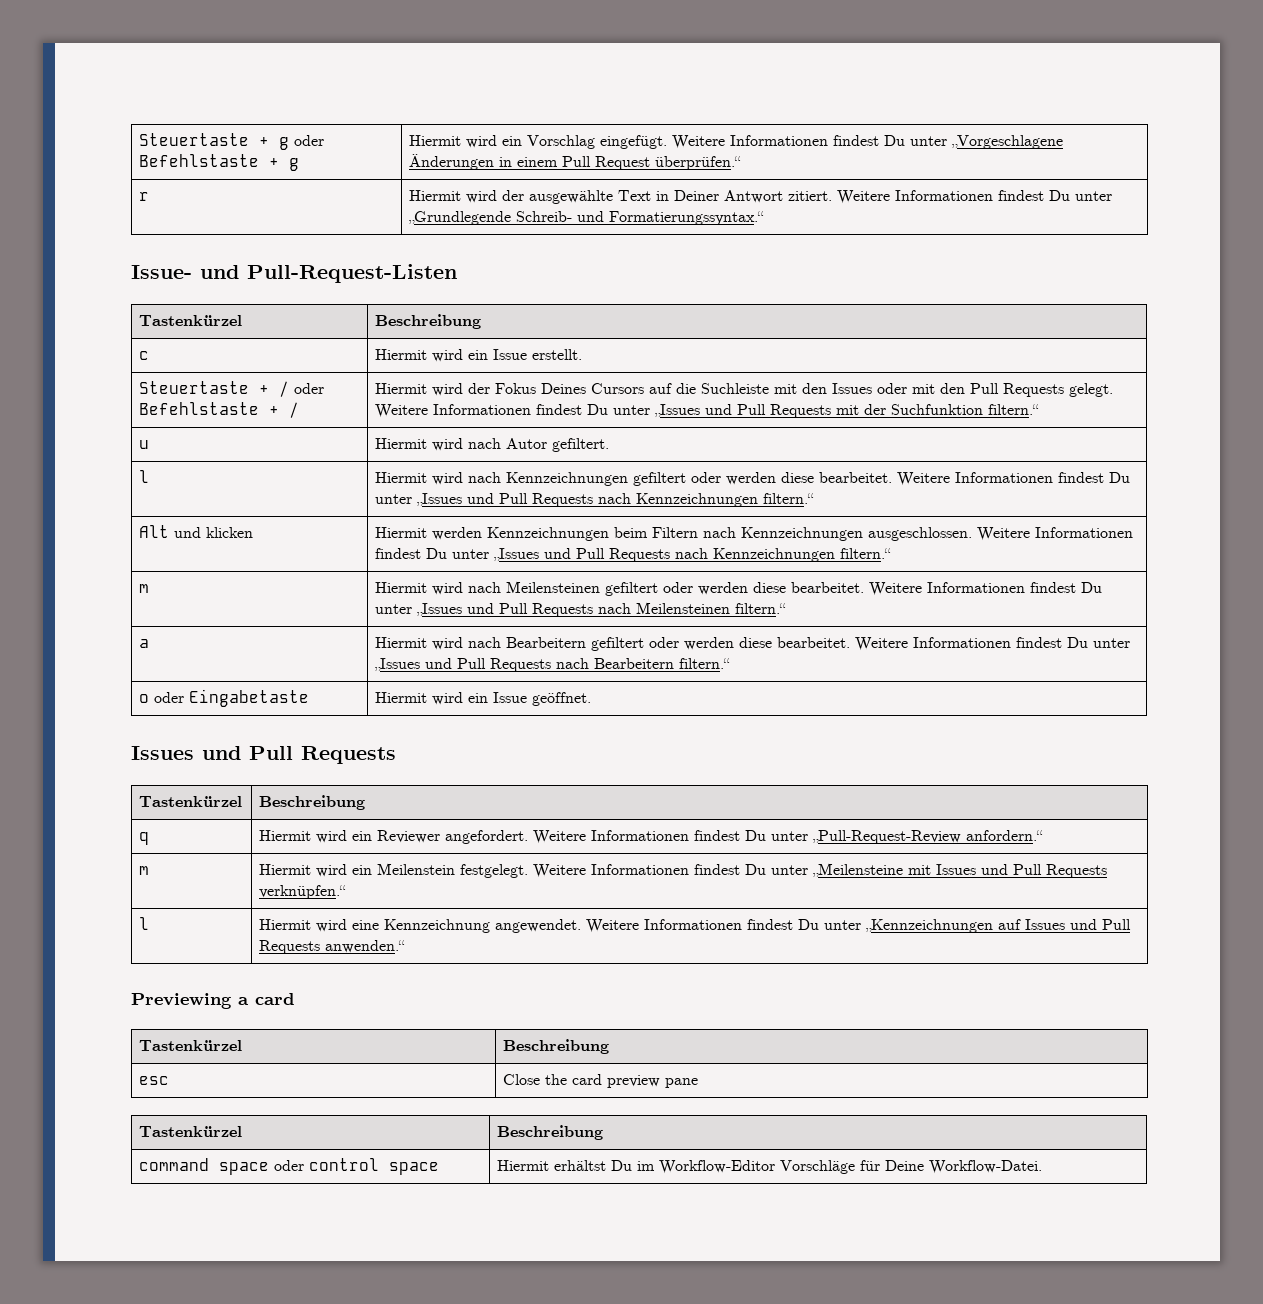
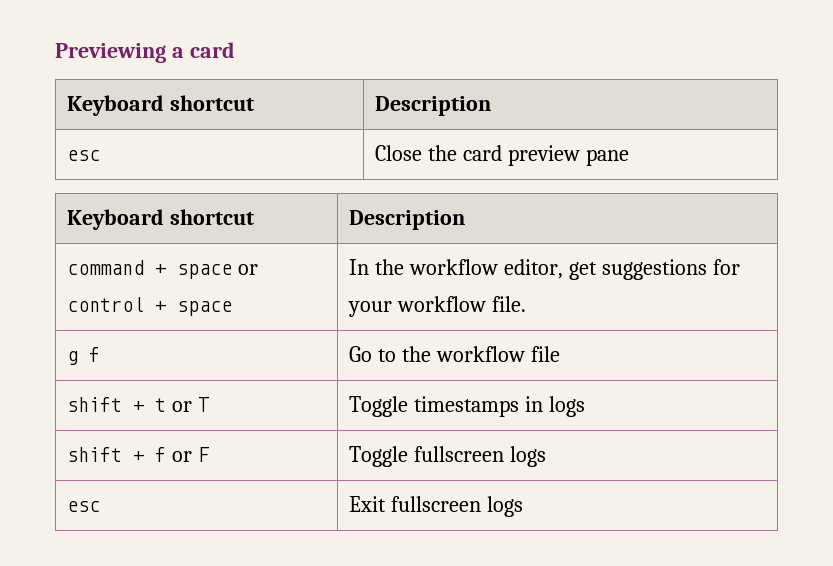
[139,133,325,150] [139,154,300,171] [409,135,1064,149] [409,154,742,170] [139,192,150,201] [409,190,1113,204] [409,211,765,225] [131,264,457,283] [139,315,243,326] [375,314,482,329] [139,351,150,360] [375,349,583,362] [139,381,325,397] [139,402,300,418] [375,383,1114,397] [375,404,1040,418] [139,440,150,449] [375,438,610,452] [139,470,150,483] [375,472,1131,486] [375,493,815,507] [139,525,254,538] [375,527,1134,541] [375,548,892,562] [139,584,150,593] [375,581,1103,596] [375,602,787,617] [139,639,150,648] [375,637,1131,651] [375,658,731,672] [139,689,310,707] [375,692,592,706] [131,746,396,764] [139,796,243,807] [259,795,366,810] [139,832,150,845] [259,830,1044,844] [139,866,150,875] [259,863,1108,878] [259,885,347,899] [139,917,150,930] [259,919,1132,933] [259,940,406,954] Steuertaste + g oder Befehlstaste + g | Hiermit wird ein Vorschlag eingefügt. Weitere Informationen findest Du unter „Vorgeschlagene Änderungen in einem Pull Request überprüfen.“ // r | Hiermit wird der ausgewählte Text in Deiner Antwort zitiert. Weitere Informationen findest Du unter „Grundlegende Schreib- und Formatierungssyntax.“ // Issue- und Pull-Request-Listen // Tastenkürzel | Beschreibung // c | Hiermit wird ein Issue erstellt. // Steuertaste + / oder Befehlstaste + / | Hiermit wird der Fokus Deines Cursors auf die Suchleiste mit den Issues oder mit den Pull Requests gelegt. Weitere Informationen findest Du unter „Issues und Pull Requests mit der Suchfunktion filtern.“ // u | Hiermit wird nach Autor gefiltert. // l | Hiermit wird nach Kennzeichnungen gefiltert oder werden diese bearbeitet. Weitere Informationen findest Du unter „Issues und Pull Requests nach Kennzeichnungen filtern.“ // Alt und klicken | Hiermit werden Kennzeichnungen beim Filtern nach Kennzeichnungen ausgeschlossen. Weitere Informationen findest Du unter „Issues und Pull Requests nach Kennzeichnungen filtern.“ // m | Hiermit wird nach Meilensteinen gefiltert oder werden diese bearbeitet. Weitere Informationen findest Du unter „Issues und Pull Requests nach Meilensteinen filtern.“ // a | Hiermit wird nach Bearbeitern gefiltert oder werden diese bearbeitet. Weitere Informationen findest Du unter „Issues und Pull Requests nach Bearbeitern filtern.“ // o oder Eingabetaste | Hiermit wird ein Issue geöffnet. // Issues und Pull Requests // Tastenkürzel | Beschreibung // q | Hiermit wird ein Reviewer angefordert. Weitere Informationen findest Du unter „Pull-Request-Review anfordern.“ // m | Hiermit wird ein Meilenstein festgelegt. Weitere Informationen findest Du unter „Meilensteine mit Issues und Pull Requests verknüpfen.“ // l | Hiermit wird eine Kennzeichnung angewendet. Weitere Informationen findest Du unter „Kennzeichnungen auf Issues und Pull Requests anwenden.“ // -> (55, 53) none
[139,1040,243,1051] [503,1039,610,1054] Tastenkürzel | Beschreibung -> [67,95,255,116] [375,96,492,116] Keyboard shortcut | Description
[139,1126,243,1137] [497,1125,604,1140] [139,1158,440,1175] [497,1160,1043,1174] Tastenkürzel | Beschreibung // command space oder control space | Hiermit erhältst Du im Workflow-Editor Vorschläge für Deine Workflow-Datei. -> [67,209,255,230] [349,210,466,230] [67,260,259,279] [67,297,233,316] [349,259,740,280] [348,296,526,317] [67,347,101,365] [349,346,560,362] [67,397,209,412] [349,396,585,417] [67,447,209,462] [349,446,546,467] [67,501,101,512] [349,496,523,517] Keyboard shortcut | Description // command + space or control + space | In the workflow editor, get suggestions for your workflow file. // g f | Go to the workflow file // shift + t or T | Toggle timestamps in logs // shift + f or F | Toggle fullscreen logs // esc | Exit fullscreen logs

